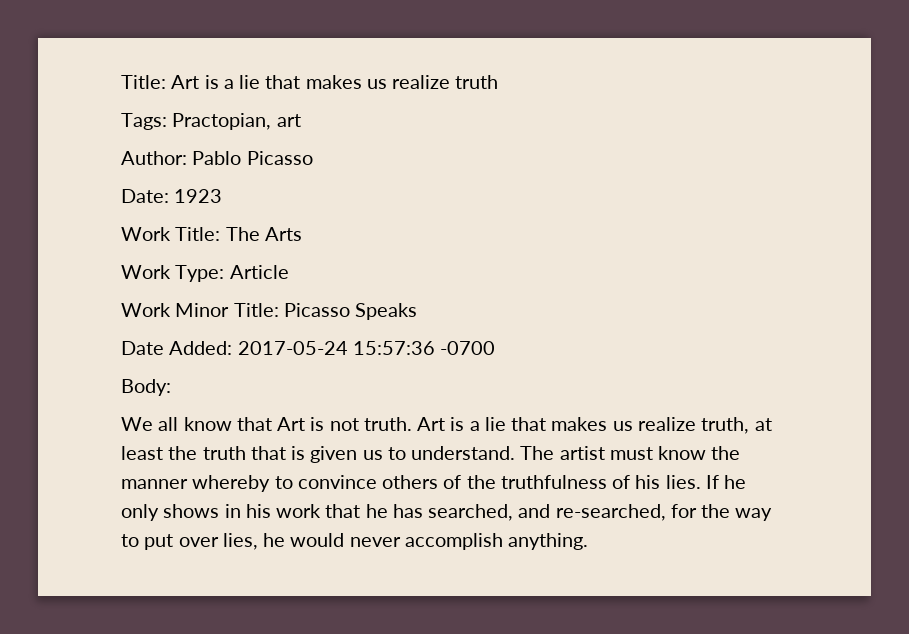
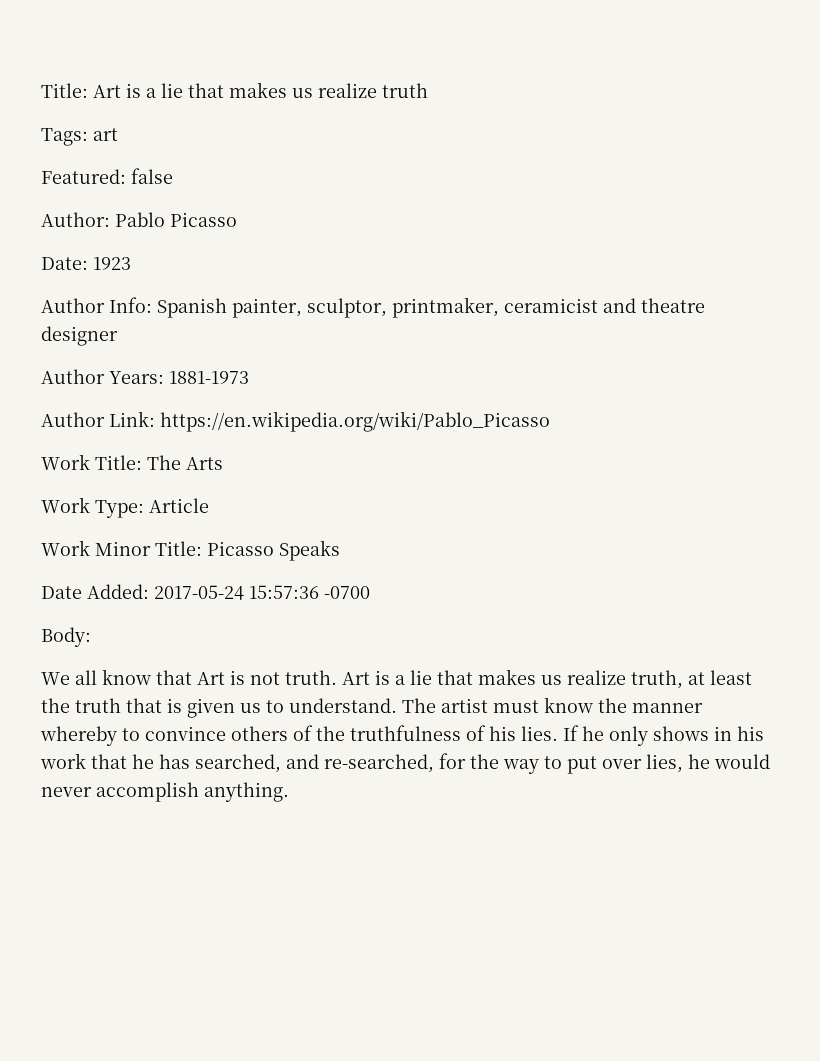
[172,113,272,130] Practopian, -> (88, 137) none
(301, 120) none -> [41,168,173,184] // Featured: false
(223, 196) none -> [41,297,705,318] [41,326,118,346] [41,369,249,384] [41,411,550,432] // Author Info: Spanish painter, sculptor, printmaker, ceramicist and theatre designer // Author Years: 1881-1973 // Author Link: https://en.wikipedia.org/wiki/Pablo_Picasso

